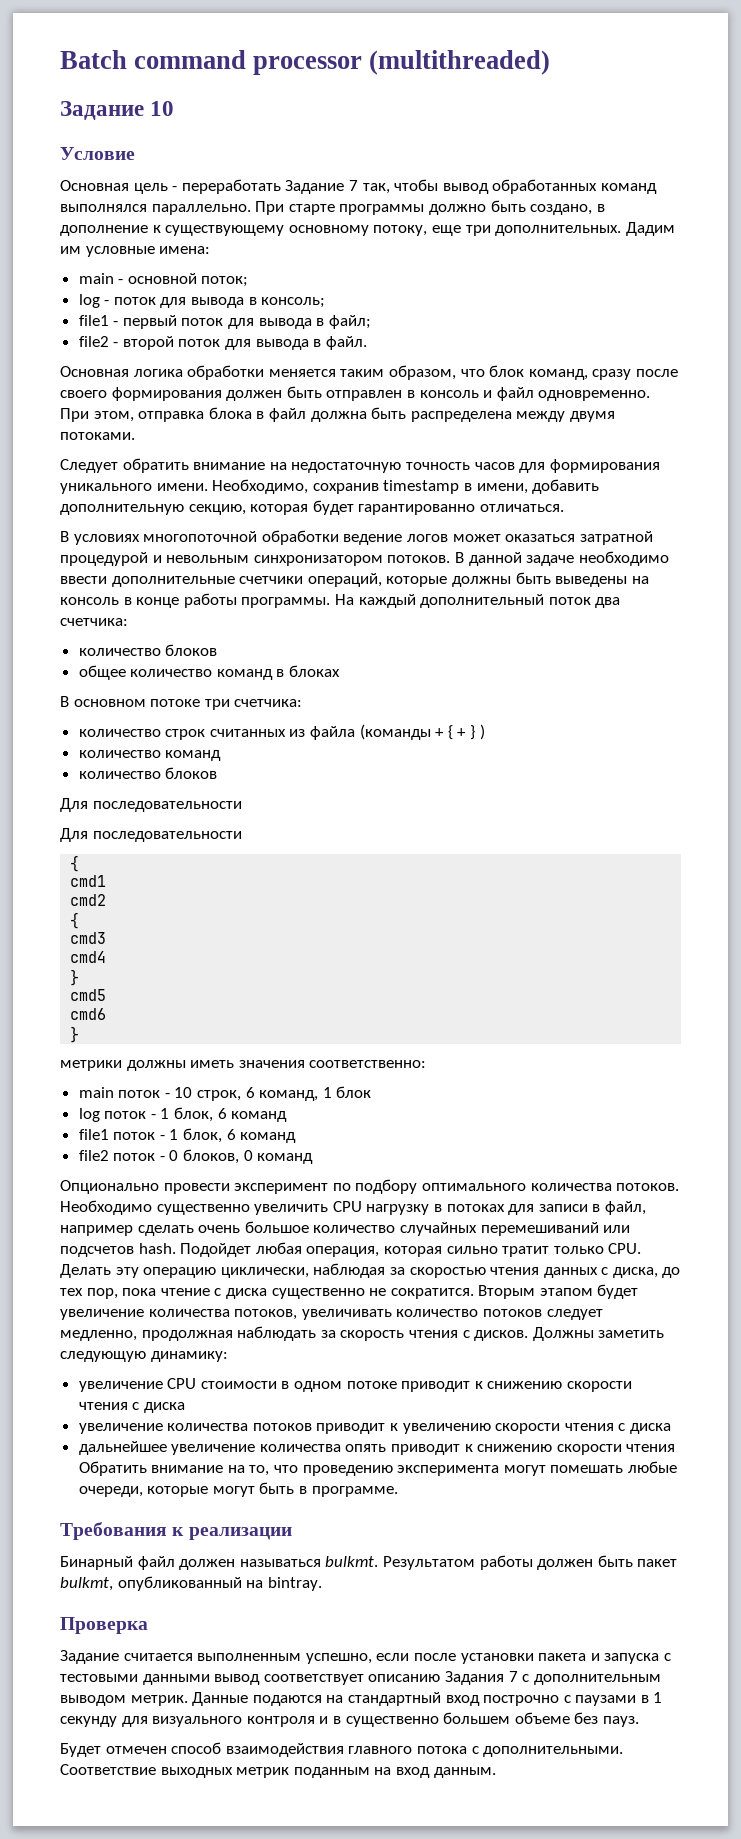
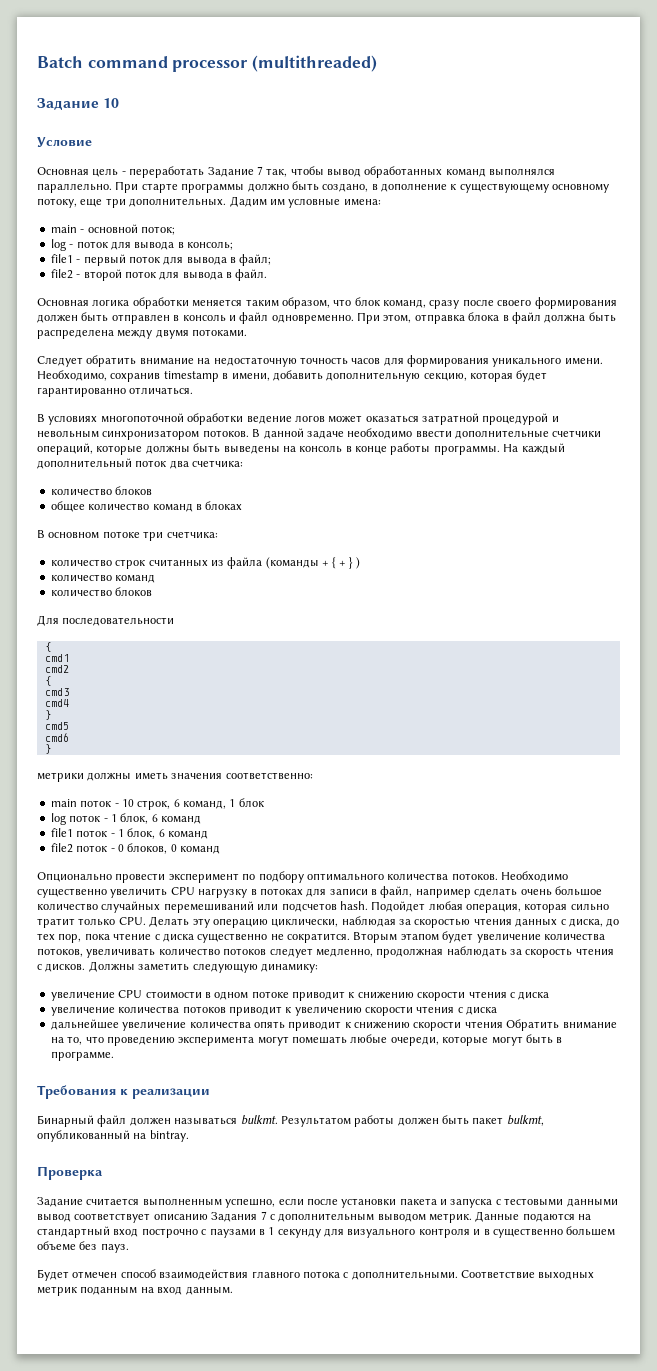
[60,828,242,842] // Для последовательности -> (175, 621) none

